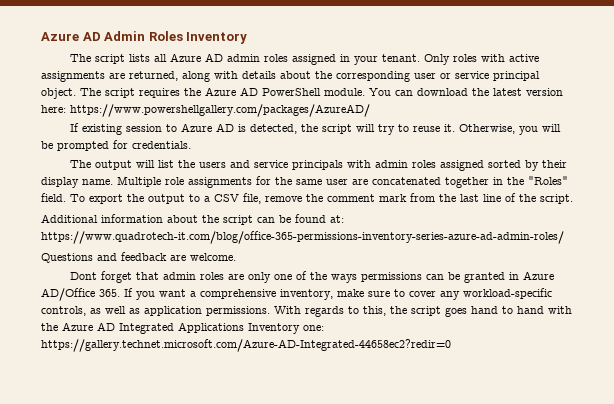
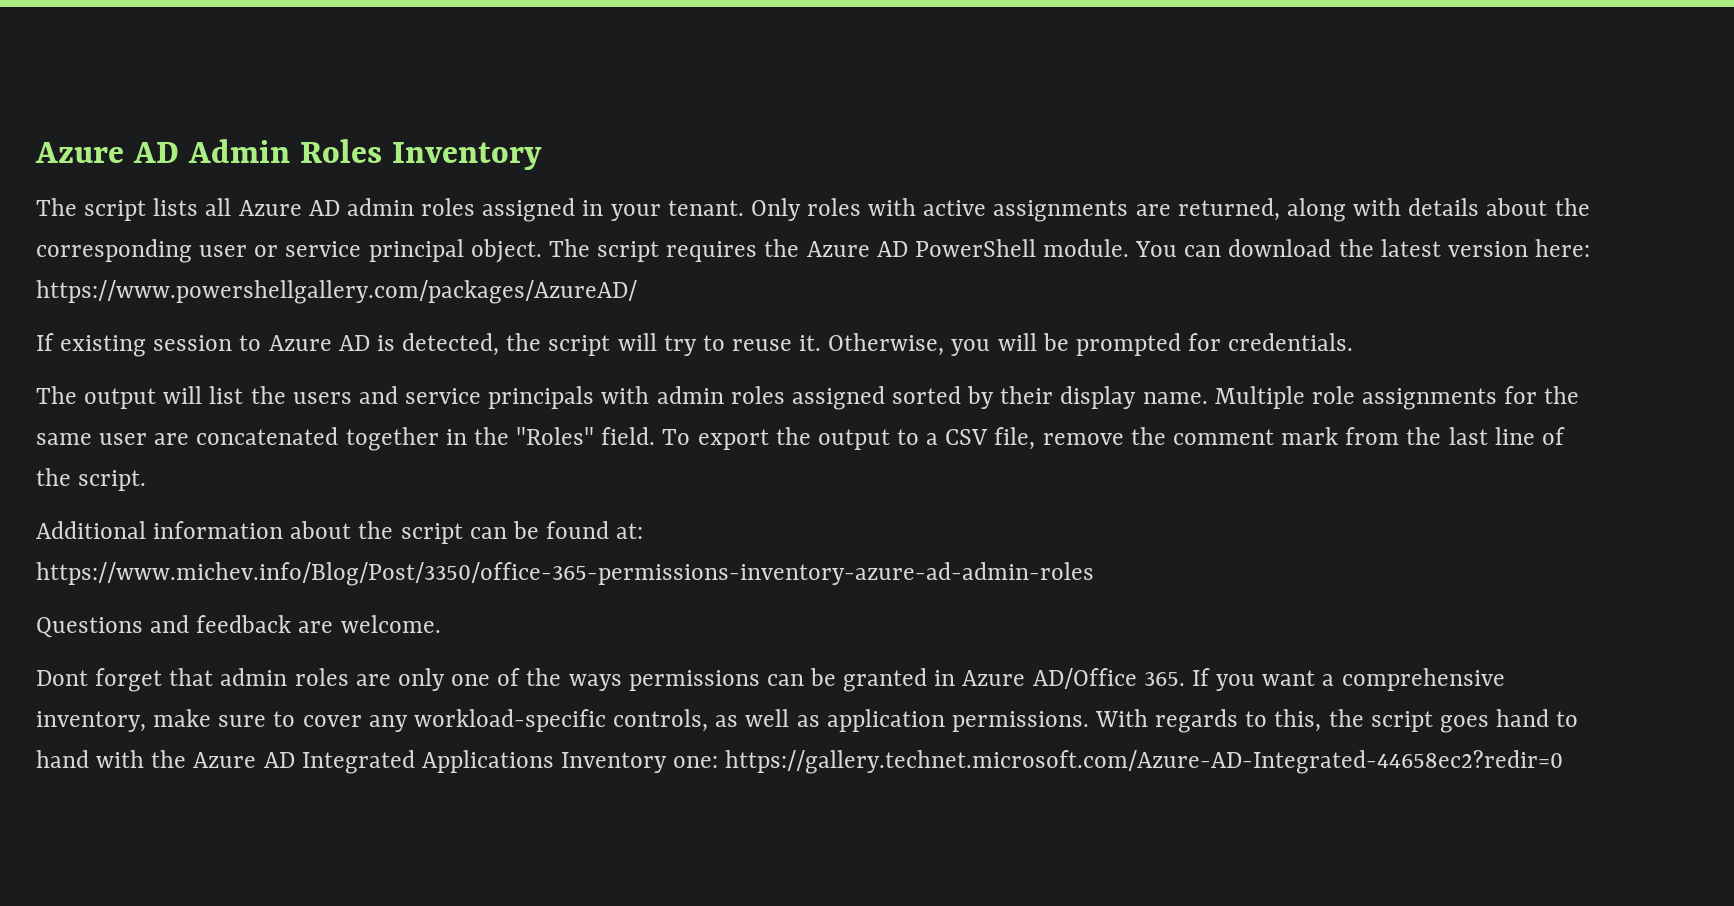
[41,231,564,244] https://www.quadrotech-it.com/blog/office-365-permissions-inventory-series-azure-ad-admin-roles/ -> [36,562,1094,586] https://www.michev.info/Blog/Post/3350/office-365-permissions-inventory-azure-ad-admin-roles

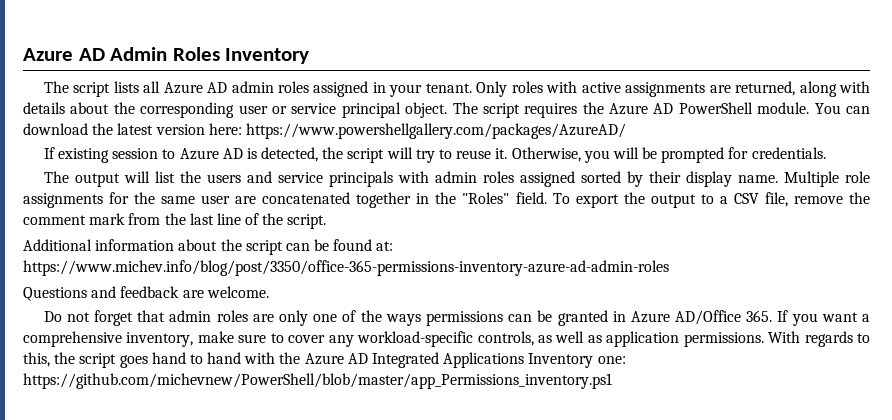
[36,562,1094,586] https://www.michev.info/Blog/Post/3350/office-365-permissions-inventory-azure-ad-admin-roles -> [23,260,669,276] https://www.michev.info/blog/post/3350/office-365-permissions-inventory-azure-ad-admin-roles
[36,670,88,686] Dont -> [43,311,90,322] Do not
[725,750,1564,774] https://gallery.technet.microsoft.com/Azure-AD-Integrated-44658ec2?redir=0 -> [23,373,612,389] https://github.com/michevnew/PowerShell/blob/master/app_Permissions_inventory.ps1

